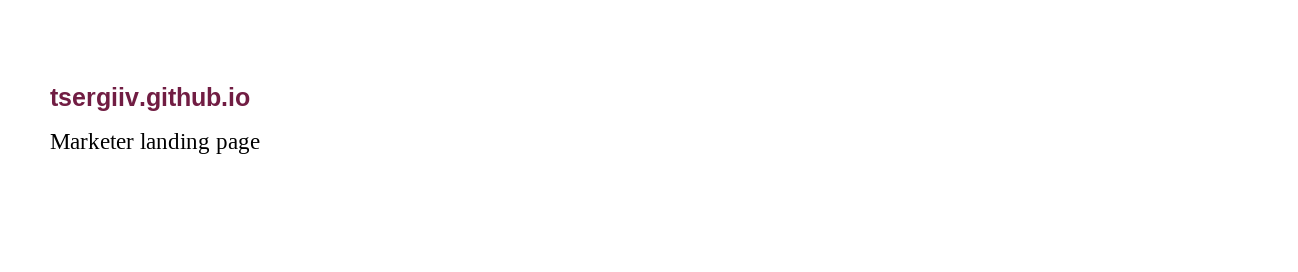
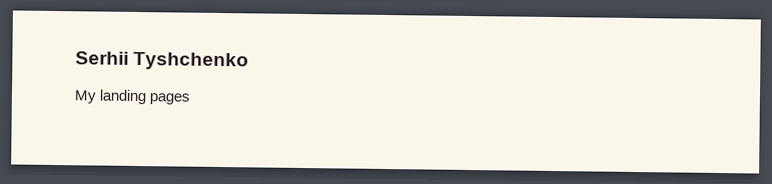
[50,87,250,111] [50,133,261,154] tsergiiv.github.io // Marketer landing page -> [75,51,250,71] [74,89,191,105] Serhii Tyshchenko // My landing pages

